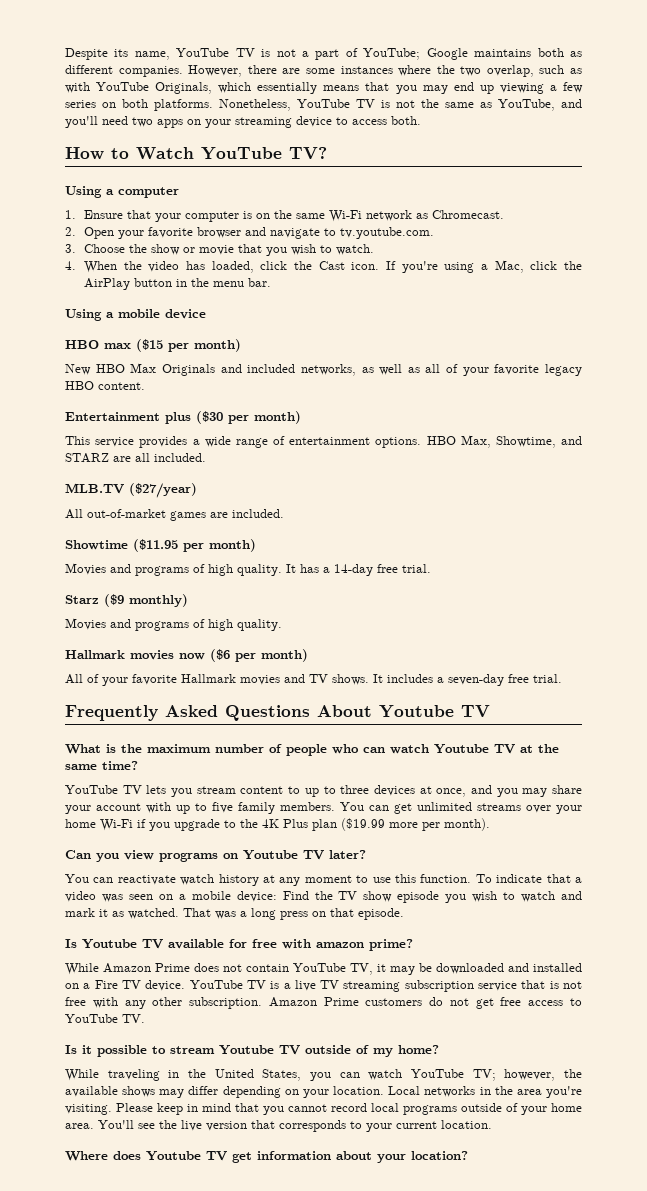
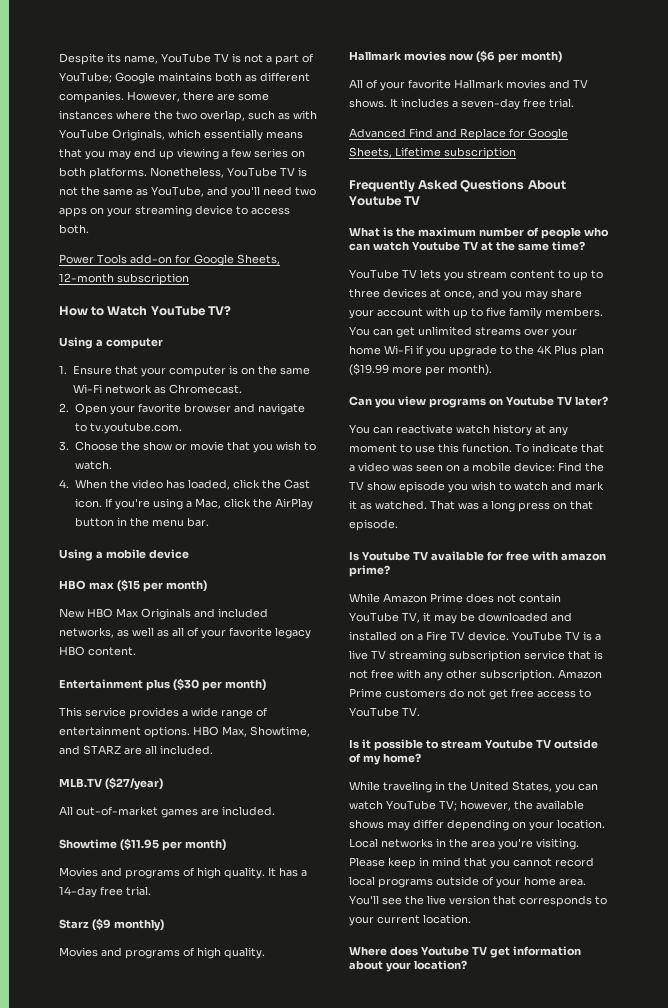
(421, 120) none -> [59,254,280,266] [59,273,189,285] // Power Tools add-on for Google Sheets, 12-month subscription
(562, 678) none -> [349,128,568,140] [349,147,516,159] // Advanced Find and Replace for Google Sheets, Lifetime subscription

